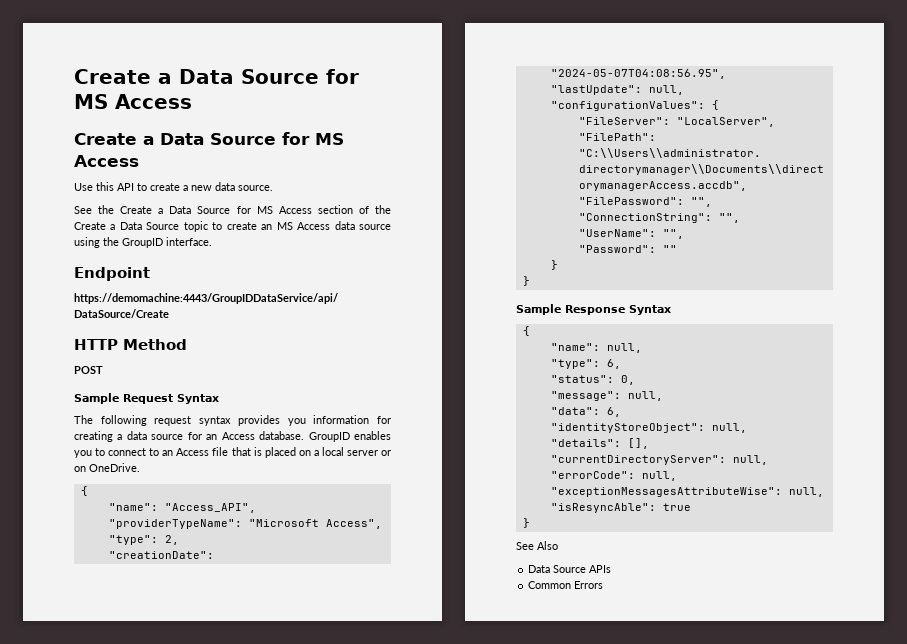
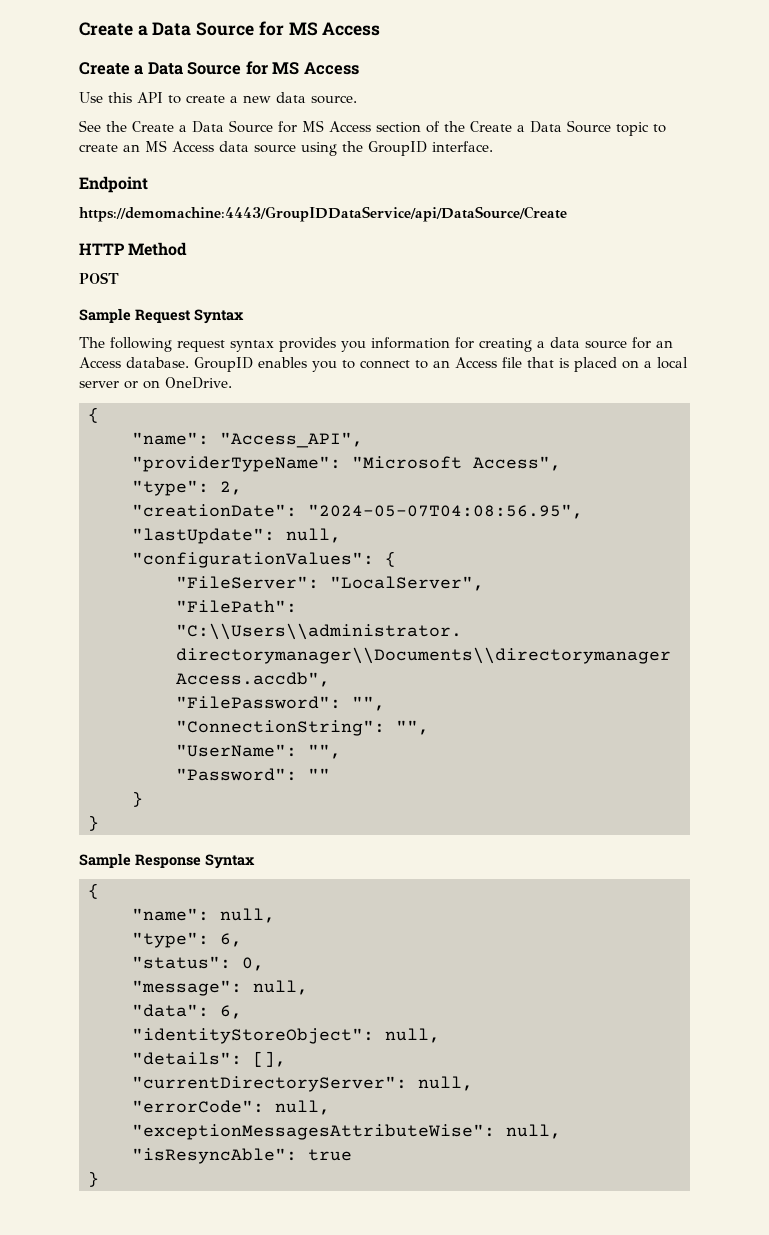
[516,541,558,550] [528,565,612,573] [528,581,604,589] // See Also // Data Source APIs // Common Errors -> (99, 1179) none

